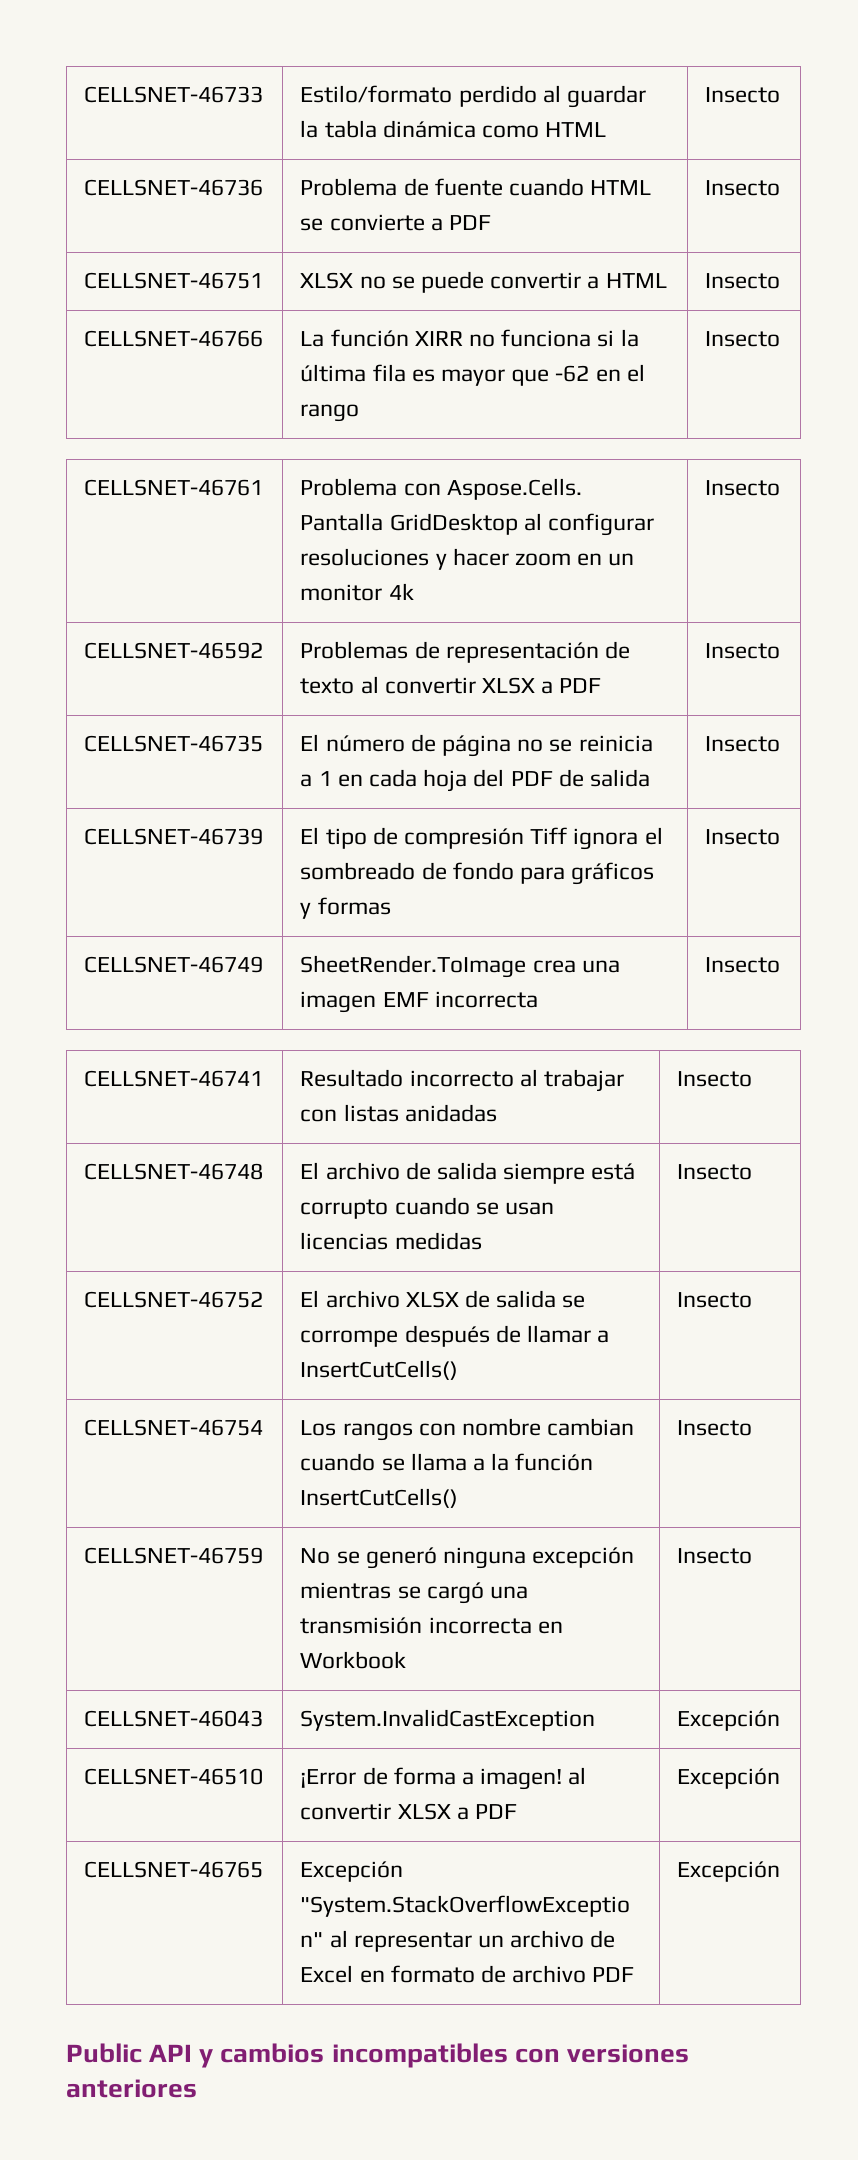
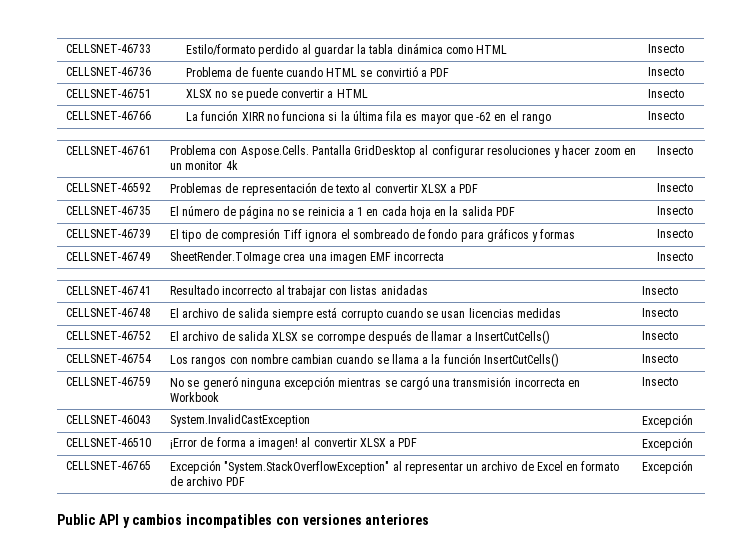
[329,214,425,231] convierte -> [375,66,418,77] convirtió
[473,769,650,787] del PDF de salida -> [434,206,515,216] en la salida PDF
[405,1290,557,1308] XLSX de salida -> [221,331,299,341] de salida XLSX

